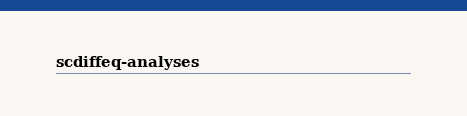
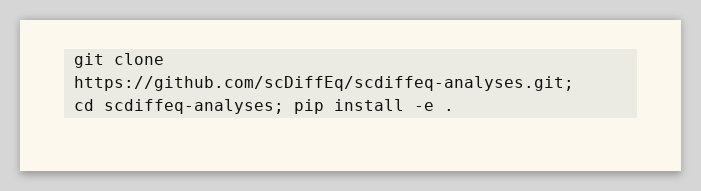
[56,56,199,70] scdiffeq-analyses -> [73,53,164,68] [73,76,574,91] [73,99,454,114] git clone https://github.com/scDiffEq/scdiffeq-analyses.git; // cd scdiffeq-analyses; pip install -e .

